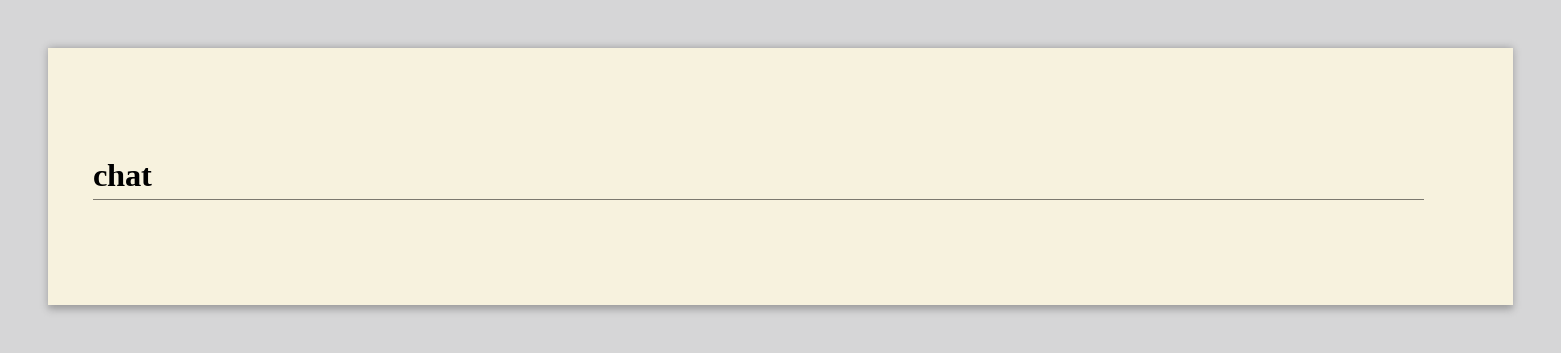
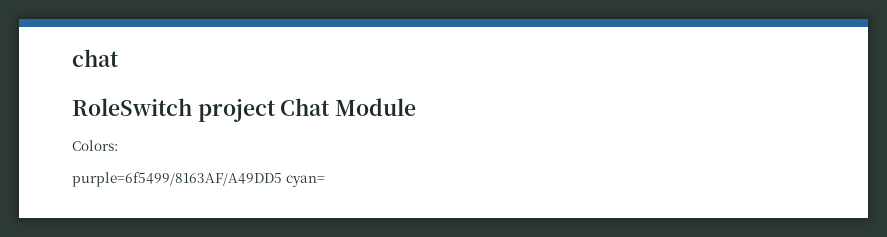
(152, 175) none -> [72,98,417,122] [72,140,118,151] [72,172,325,187] // RoleSwitch project Chat Module // Colors: // purple=6f5499/8163AF/A49DD5 cyan=

